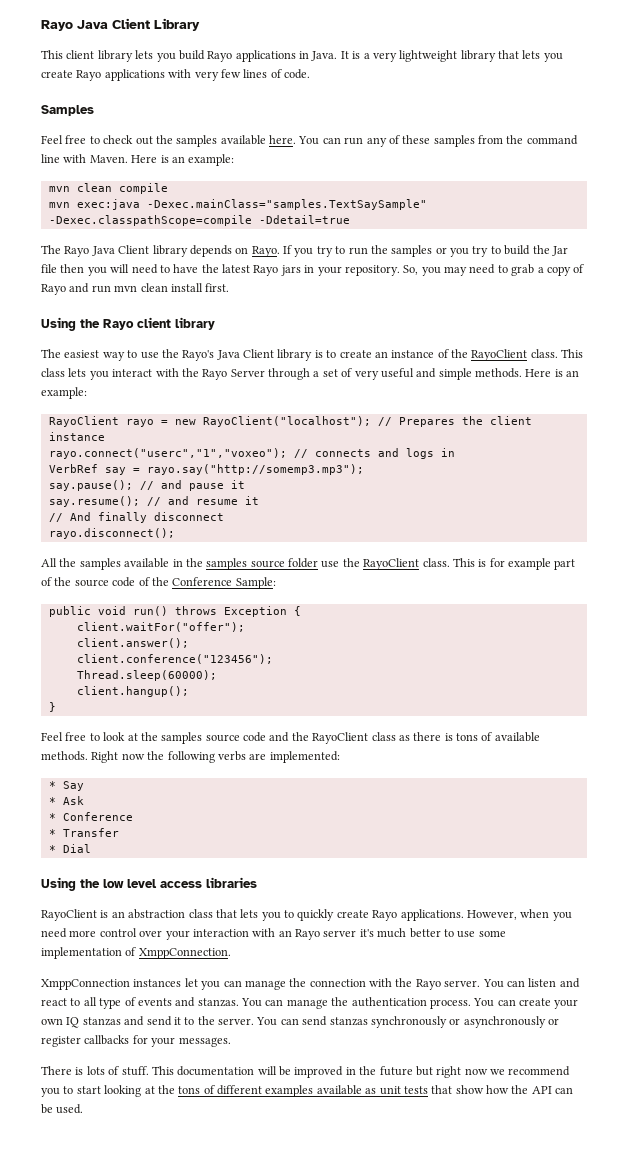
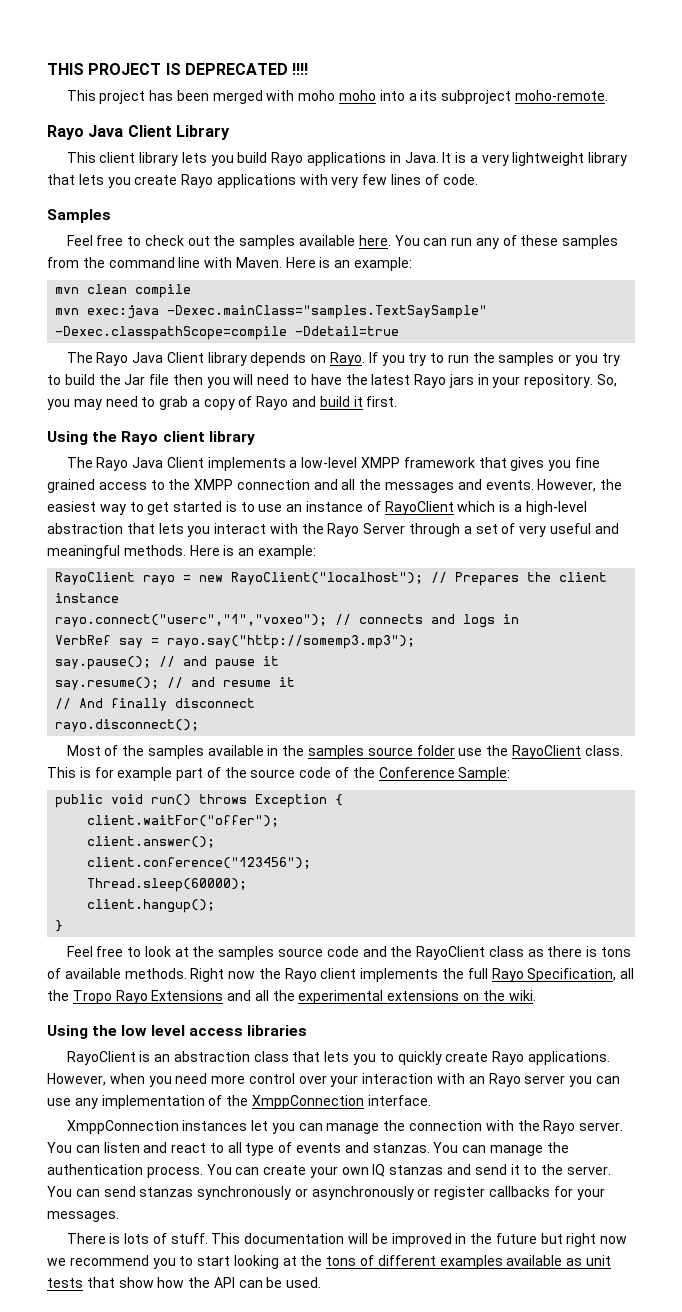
(41, 25) none -> [47,63,309,75] [66,90,608,104] THIS PROJECT IS DEPRECATED !!!! // This project has been merged with moho moho into a its subproject moho-remote. //
[91,283,203,293] run mvn clean install -> [319,396,363,407] build it
[64,349,313,361] easiest way to use the Rayo's Java Client library -> [96,457,600,471] [47,479,623,493] [47,501,223,515] Rayo Java Client implements a low-level XMPP framework that gives you fine grained access to the XMPP connection and all the messages and events. However, the easiest way to get started
[339,350,372,358] create -> [258,504,283,512] use
[451,349,584,361] [41,368,65,377] the RayoClient class. This class -> [384,501,587,515] [47,523,155,534] RayoClient which is a high-level abstraction that
[438,368,472,380] simple -> [47,545,120,559] meaningful
[41,558,57,567] All -> [66,745,119,756] Most of
[167,751,340,763] [48,781,84,791] [48,796,84,805] [48,812,133,821] [48,828,119,837] [48,844,91,853] following verbs are implemented: // * Say // * Ask // * Conference // * Transfer // * Dial -> [284,968,635,982] [47,990,536,1004] Rayo client implements the full Rayo Specification, all the Tropo Rayo Extensions and all the experimental extensions on the wiki.
[359,928,506,938] [41,947,231,959] it's much better to use some implementation of XmppConnection. -> [569,1076,620,1087] [47,1095,431,1109] you can use any implementation of the XmppConnection interface.

